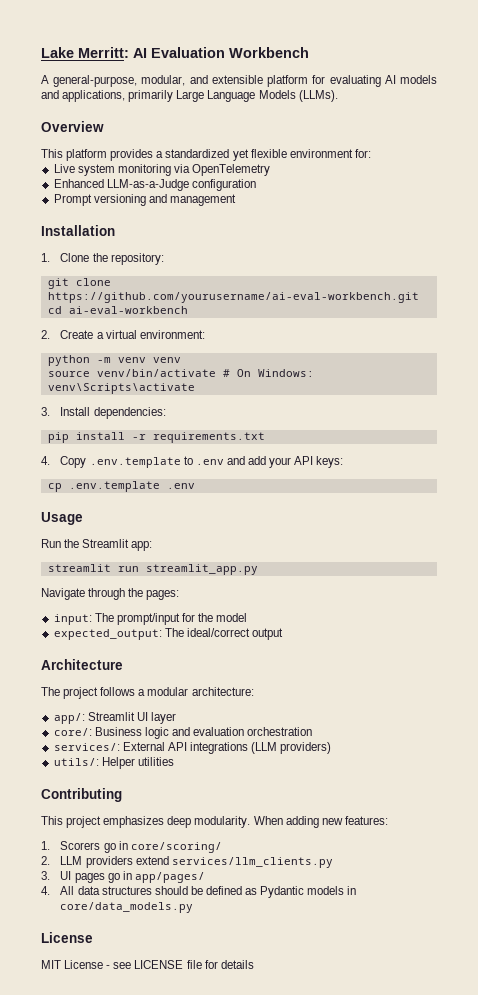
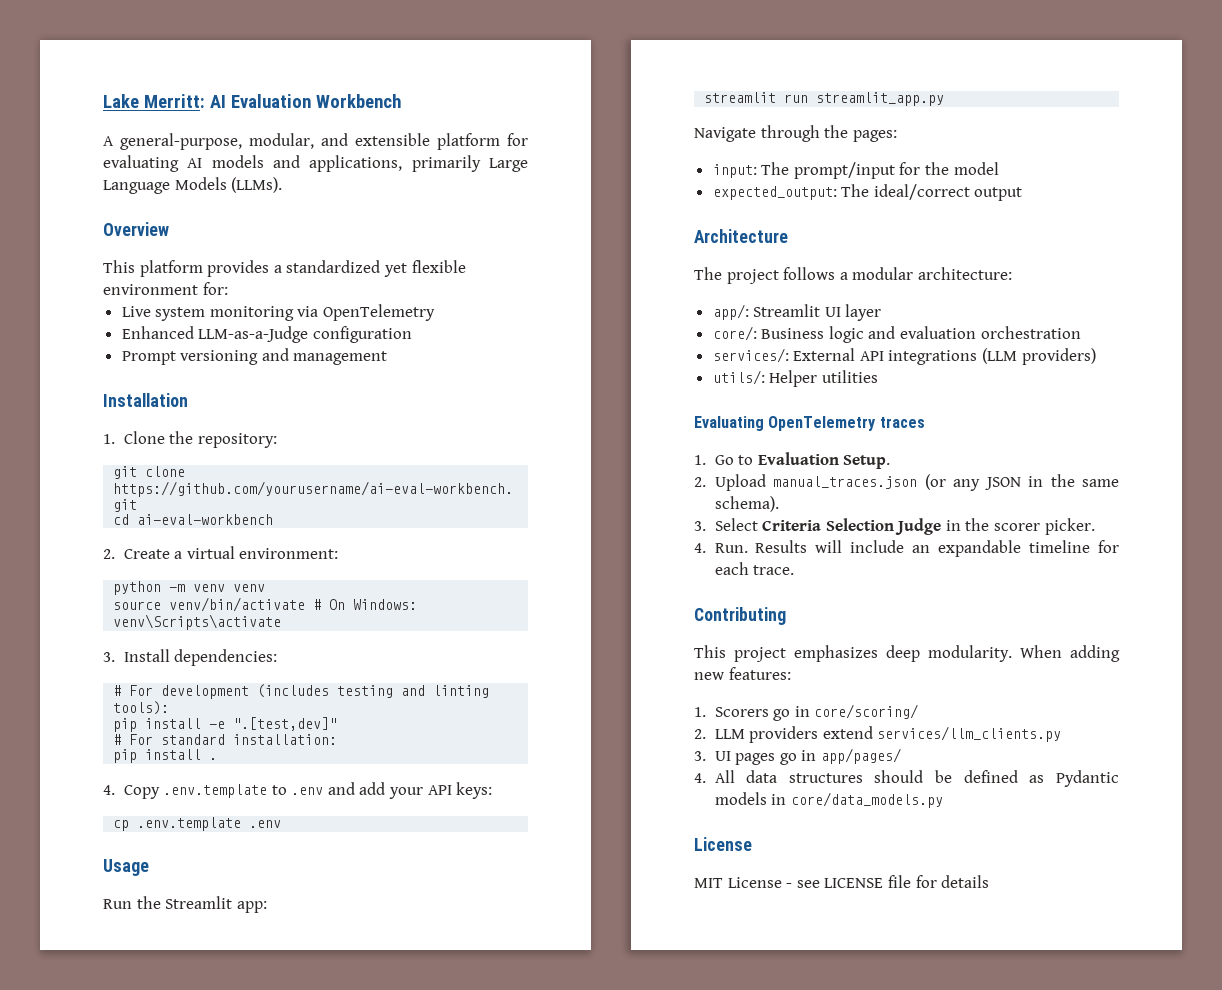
[47,432,265,443] pip install -r requirements.txt -> [113,684,490,699] [113,701,170,715] [113,717,338,732] [113,734,338,745] [113,749,218,763] # For development (includes testing and linting tools): // pip install -e ".[test,dev]" // # For standard installation: // pip install .
(174, 761) none -> [694,416,925,431] [694,452,891,469] [694,474,1119,491] [714,496,779,512] [694,518,1095,535] [694,540,1119,557] [714,562,795,575] // Evaluating OpenTelemetry traces // 1. Go to Evaluation Setup. // 2. Upload manual_traces.json (or any JSON in the same schema). // 3. Select Criteria Selection Judge in the scorer picker. // 4. Run. Results will include an expandable timeline for each trace.

